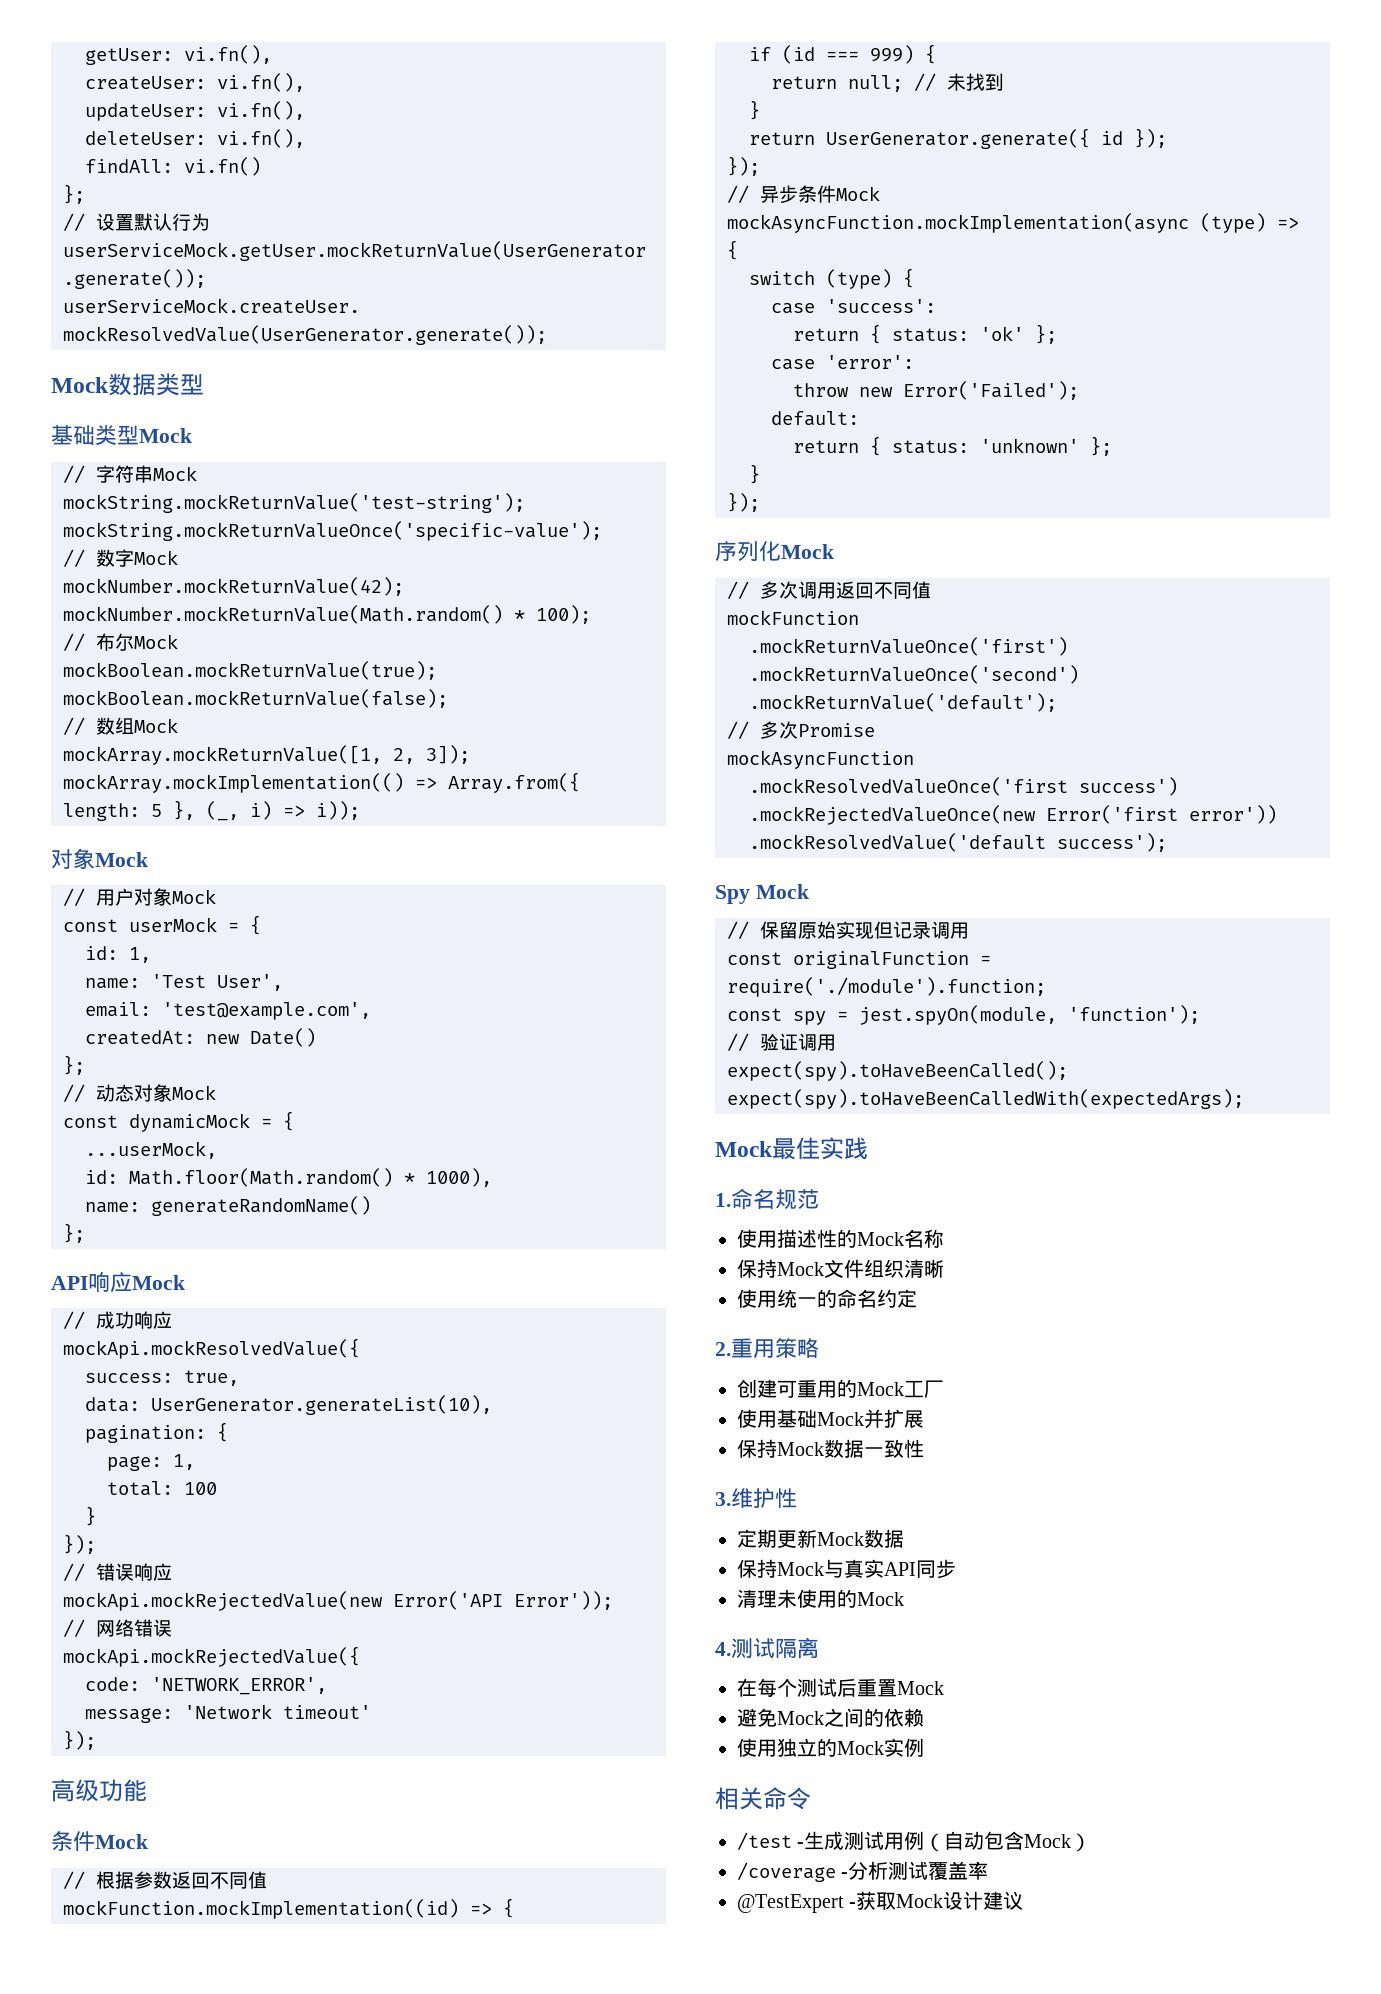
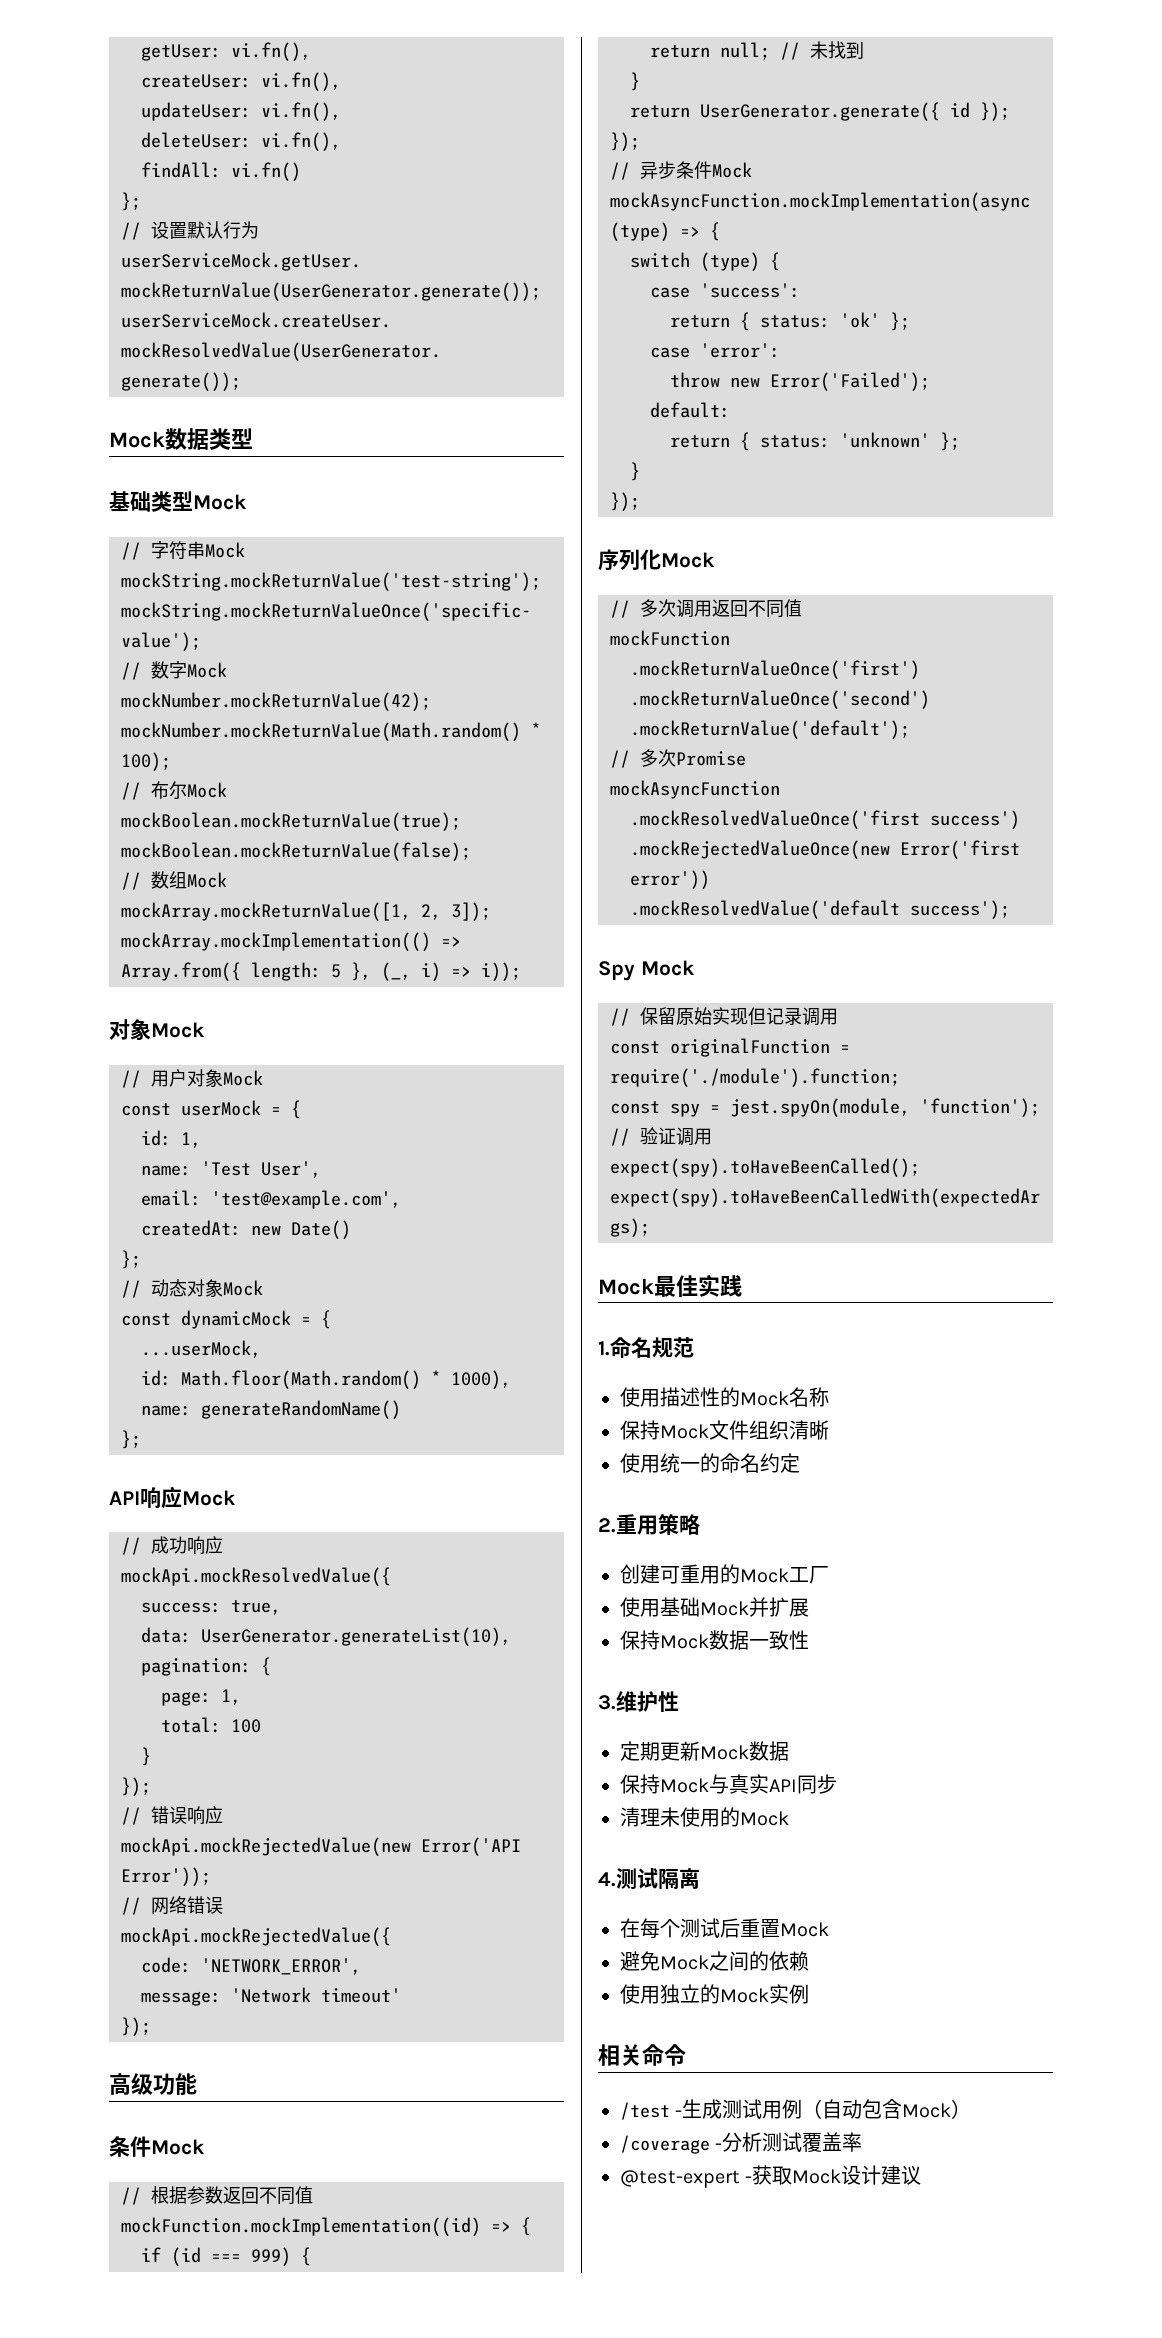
[737,1894,844,1913] @TestExpert -> [620,2170,740,2188] @test-expert

